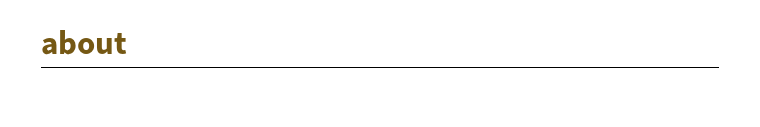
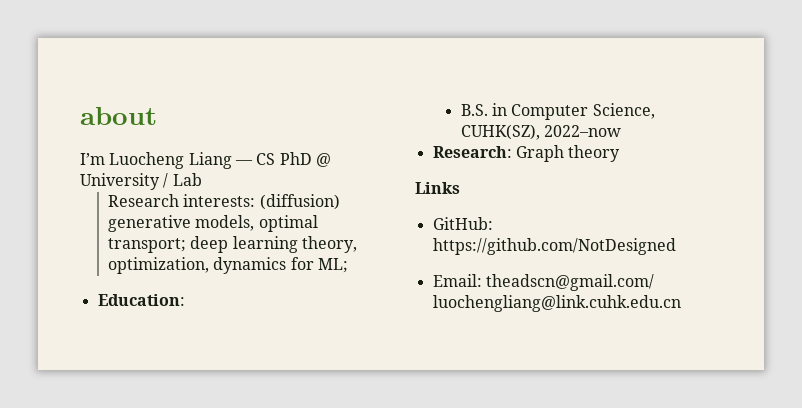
(127, 42) none -> [80,152,331,169] [80,173,202,190] [108,194,340,210] [108,215,318,232] [108,236,358,253] [108,257,349,274] [97,294,185,306] [460,103,655,120] [460,124,622,140] [432,145,621,162] [415,182,460,194] [432,217,493,230] [432,238,676,255] [432,274,654,291] [432,295,681,312] // I’m Luocheng Liang — CS PhD @ University / Lab // Research interests: (diffusion) generative models, optimal transport; deep learning theory, optimization, dynamics for ML; // Education: // B.S. in Computer Science, CUHK(SZ), 2022–now // Research: Graph theory // Links // GitHub: https://github.com/NotDesigned // Email: theadscn@gmail.com/ luochengliang@link.cuhk.edu.cn

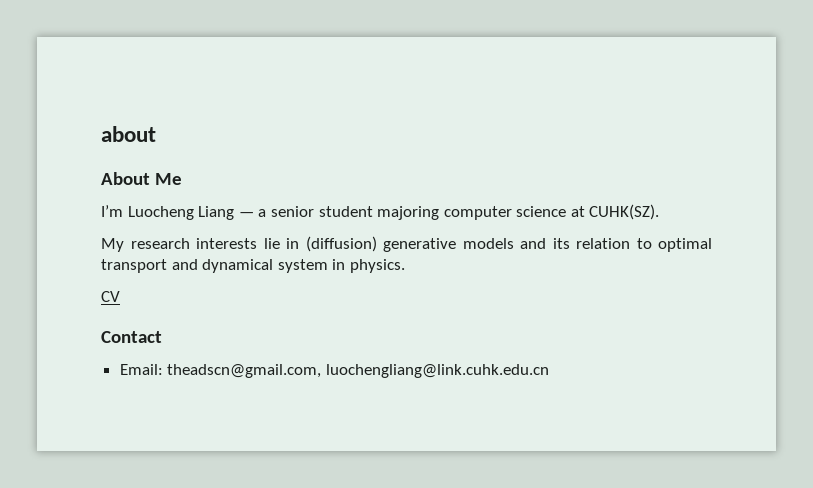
(157, 116) none -> [101,172,182,185] // About Me
[256,152,331,167] [80,173,202,190] [108,194,340,210] [108,215,318,232] [108,236,358,253] [108,257,349,274] [97,294,185,306] [460,103,655,120] [460,124,622,140] [432,145,621,162] [415,182,460,194] [432,217,493,230] [432,238,676,255] CS PhD @ University / Lab // Research interests: (diffusion) generative models, optimal transport; deep learning theory, optimization, dynamics for ML; // Education: // B.S. in Computer Science, CUHK(SZ), 2022–now // Research: Graph theory // Links // GitHub: https://github.com/NotDesigned -> [258,204,660,220] [101,236,712,252] [101,259,405,273] [101,291,120,302] [101,331,162,343] a senior student majoring computer science at CUHK(SZ). // My research interests lie in (diffusion) generative models and its relation to optimal transport and dynamical system in physics. // CV // Contact
[485,274,654,291] theadscn@gmail.com/ -> [167,364,322,378] theadscn@gmail.com,

